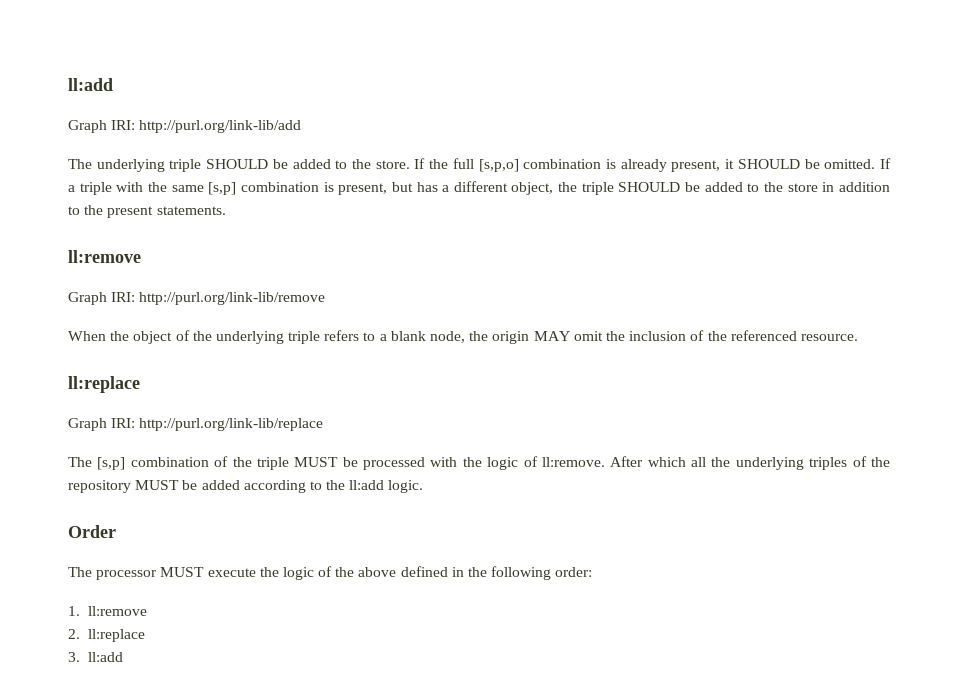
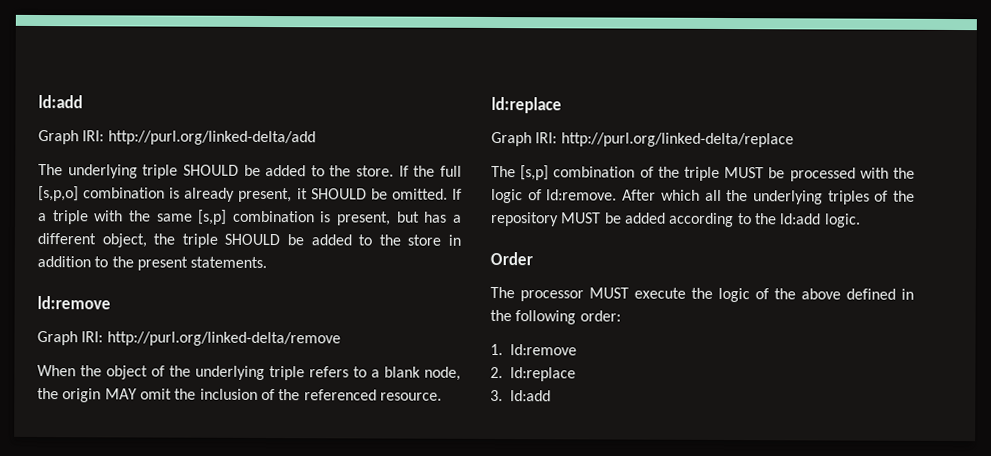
[68,78,113,91] [68,120,302,133] ll:add // Graph IRI: http://purl.org/link-lib/add -> [38,95,83,109] [38,130,316,146] ld:add // Graph IRI: http://purl.org/linked-delta/add
[68,250,141,263] [68,292,326,305] ll:remove // Graph IRI: http://purl.org/link-lib/remove -> [37,296,111,310] [37,331,341,347] ld:remove // Graph IRI: http://purl.org/linked-delta/remove
[68,376,140,393] [68,418,324,431] ll:replace // Graph IRI: http://purl.org/link-lib/replace -> [491,96,562,114] [491,131,794,148] ld:replace // Graph IRI: http://purl.org/linked-delta/replace
[541,457,605,467] ll:remove. -> [546,189,618,201] ld:remove.
[349,480,385,490] ll:add -> [780,213,822,225] ld:add
[87,606,147,616] ll:remove -> [510,344,577,356] ld:remove
[87,629,145,642] ll:replace -> [510,367,576,382] ld:replace
[87,652,123,662] ll:add -> [510,390,551,402] ld:add

